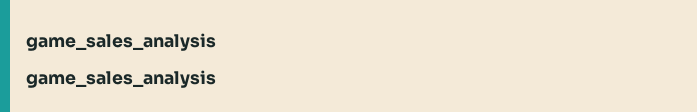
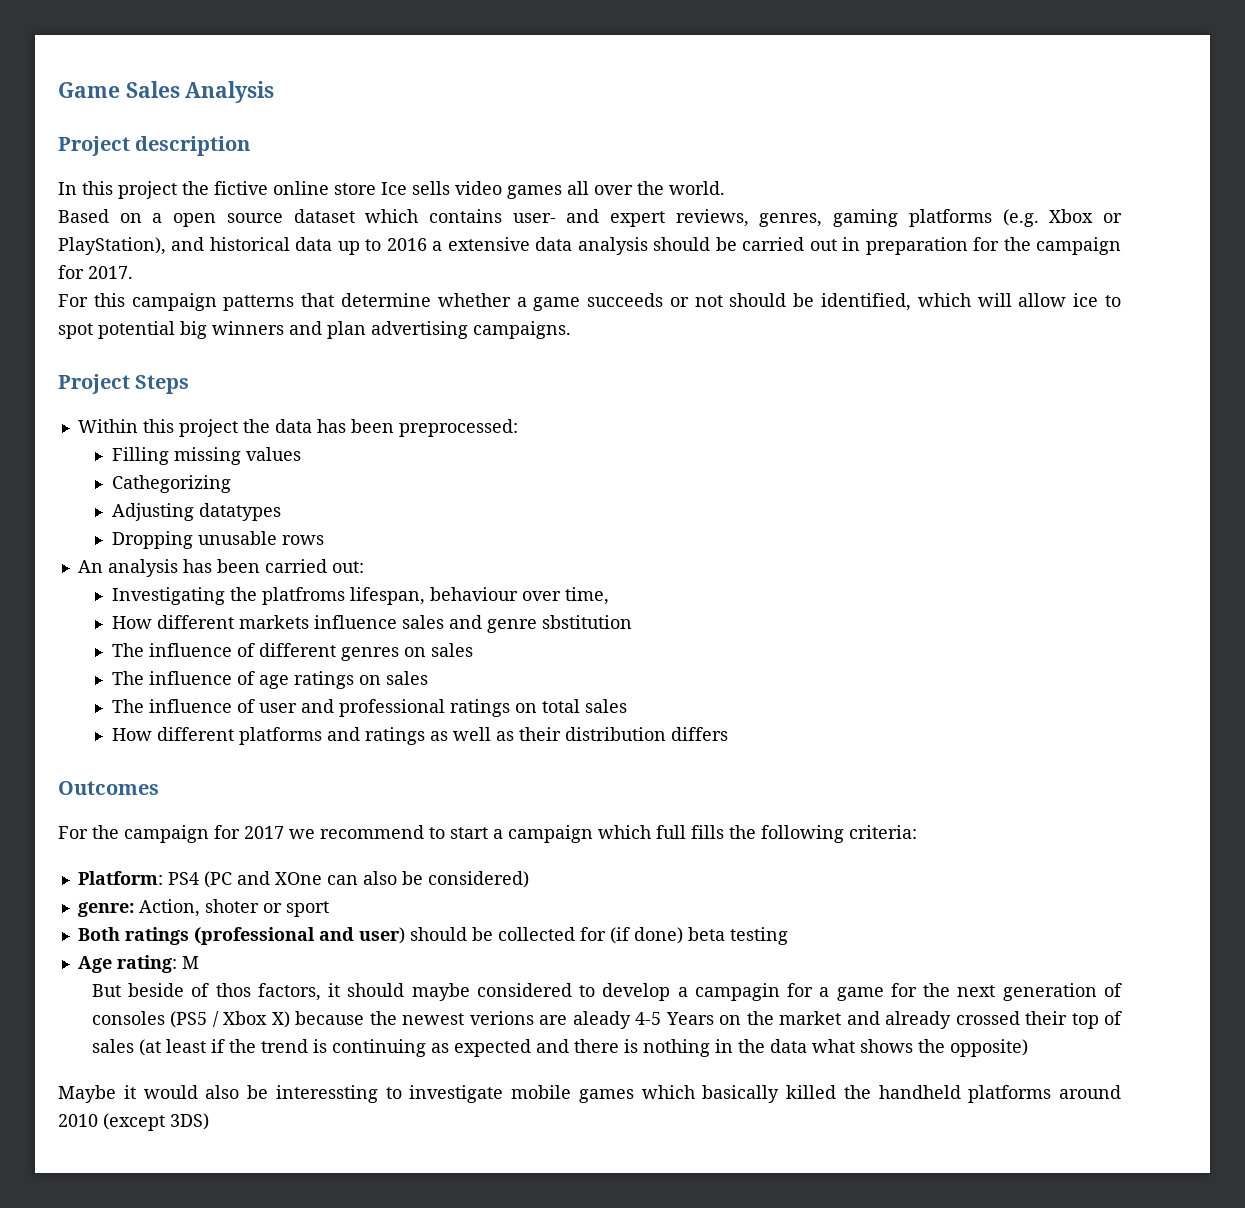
[26,33,216,51] [26,70,216,88] game_sales_analysis // game_sales_analysis -> [58,81,275,103] [58,136,251,156] [58,181,725,199] [58,209,1123,227] [58,237,1122,255] [58,265,133,279] [58,293,1121,311] [58,321,571,339] [58,374,190,394] [77,419,518,437] [111,447,301,465] [111,475,231,493] [111,503,281,521] [111,531,324,549] [77,559,364,577] [111,587,609,605] [111,615,632,633] [111,643,473,661] [111,671,428,689] [111,699,627,717] [111,727,728,745] [58,781,159,795] [58,825,917,843] [77,871,529,888] [77,899,329,917] [77,927,788,945] [77,955,199,973] [91,983,1122,1001] [91,1011,1122,1029] [91,1039,1028,1057] [58,1085,1121,1103] [58,1113,209,1131] Game Sales Analysis // Project description // In this project the fictive online store Ice sells video games all over the world. // Based on a open source dataset which contains user- and expert reviews, genres, gaming platforms (e.g. Xbox or PlayStation), and historical data up to 2016 a extensive data analysis should be carried out in preparation for the campaign for 2017. // For this campaign patterns that determine whether a game succeeds or not should be identified, which will allow ice to spot potential big winners and plan advertising campaigns. // Project Steps // Within this project the data has been preprocessed: // Filling missing values // Cathegorizing // Adjusting datatypes // Dropping unusable rows // An analysis has been carried out: // Investigating the platfroms lifespan, behaviour over time, // How different markets influence sales and genre sbstitution // The influence of different genres on sales // The influence of age ratings on sales // The influence of user and professional ratings on total sales // How different platforms and ratings as well as their distribution differs // Outcomes // For the campaign for 2017 we recommend to start a campaign which full fills the following criteria: // Platform: PS4 (PC and XOne can also be considered) // genre: Action, shoter or sport // Both ratings (professional and user) should be collected for (if done) beta testing // Age rating: M // But beside of thos factors, it should maybe considered to develop a campagin for a game for the next generation of consoles (PS5 / Xbox X) because the newest verions are aleady 4-5 Years on the market and already crossed their top of sales (at least if the trend is continuing as expected and there is nothing in the data what shows the opposite) // Maybe it would also be interessting to investigate mobile games which basically killed the handheld platforms around 2010 (except 3DS)

